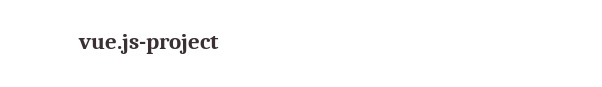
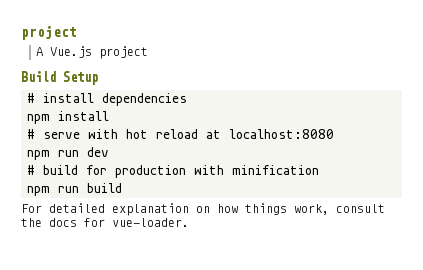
[78,34,219,54] vue.js-project -> [21,26,77,40] [35,46,148,59] [21,71,98,85] [27,93,187,106] [27,111,109,124] [27,129,334,139] [27,147,109,160] [27,165,319,178] [27,183,122,196] [21,203,385,216] [21,218,189,227] project // A Vue.js project // Build Setup // # install dependencies // npm install // # serve with hot reload at localhost:8080 // npm run dev // # build for production with minification // npm run build // For detailed explanation on how things work, consult the docs for vue-loader.

